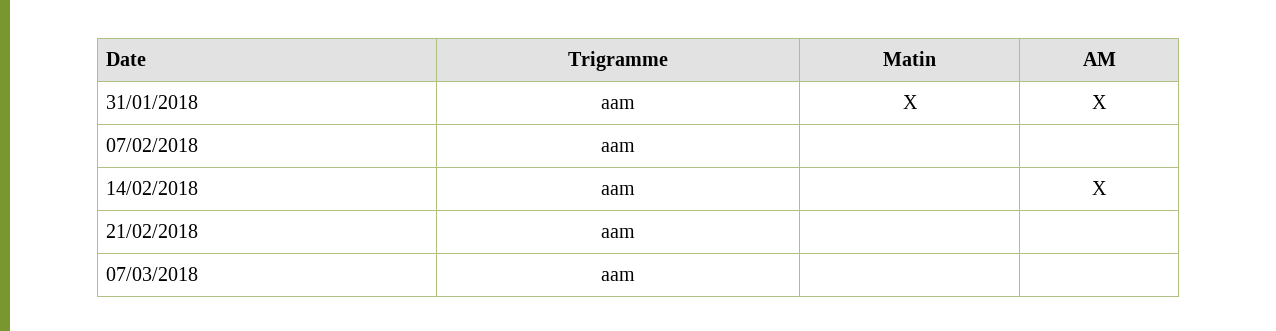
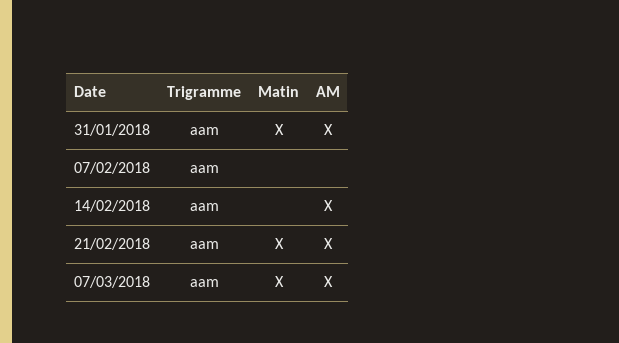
(635, 233) | -> [274,238,284,249] [323,238,333,249] X | X
(635, 276) | -> [274,276,284,287] [323,276,333,287] X | X

